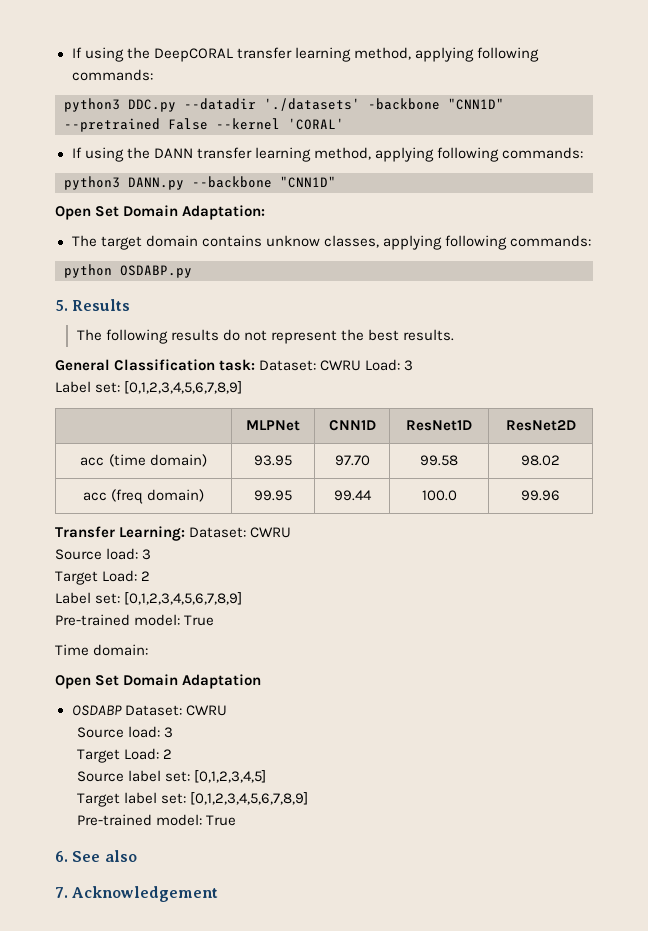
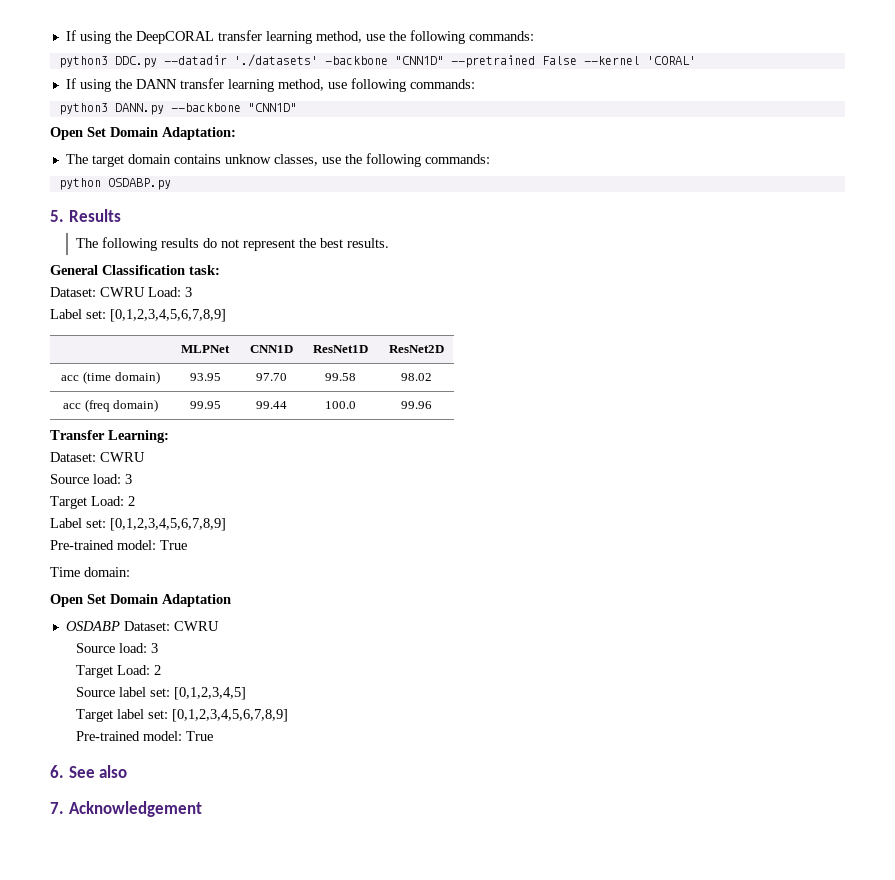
[414,47,474,62] applying -> [365,31,406,41] use the
[374,147,434,162] applying -> [327,82,347,89] use
[382,235,442,250] applying -> [321,154,362,164] use the
(256, 365) none -> (220, 270) //
(186, 533) none -> (169, 436) //

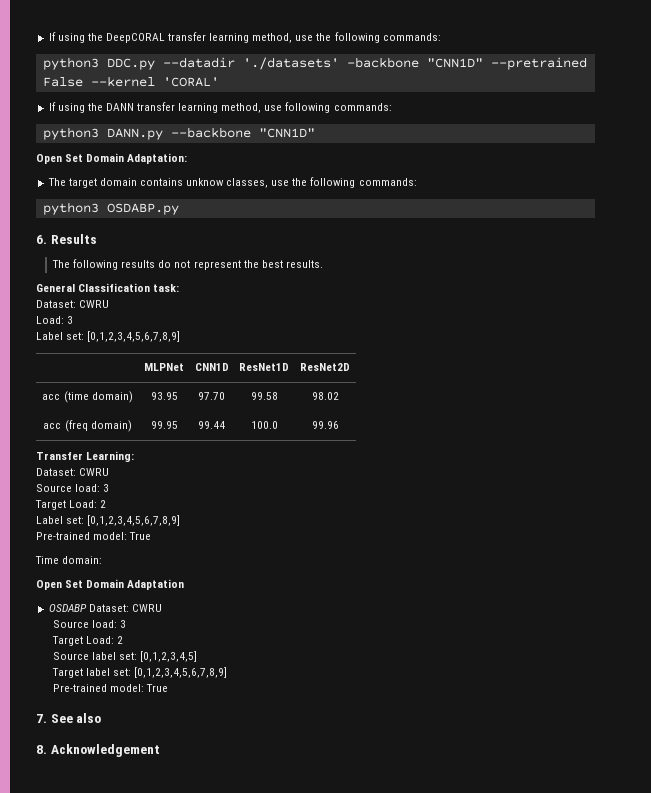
[58,178,101,190] python -> [42,202,99,215] python3
[50,210,64,222] 5. -> [36,235,47,244] 6.
(145, 292) none -> (110, 304) //
[50,765,64,778] 6. -> [36,714,47,723] 7.
[50,802,64,814] 7. -> [36,745,47,754] 8.

